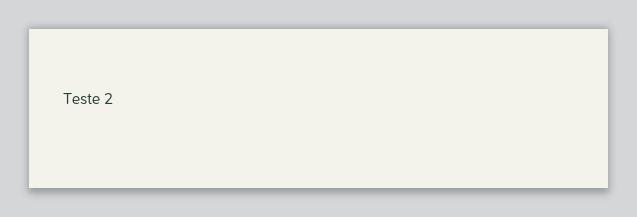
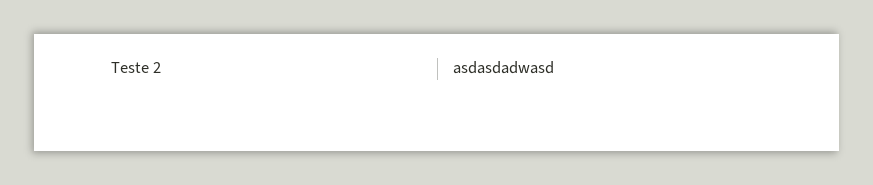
(114, 98) none -> [453,61,554,74] // asdasdadwasd

